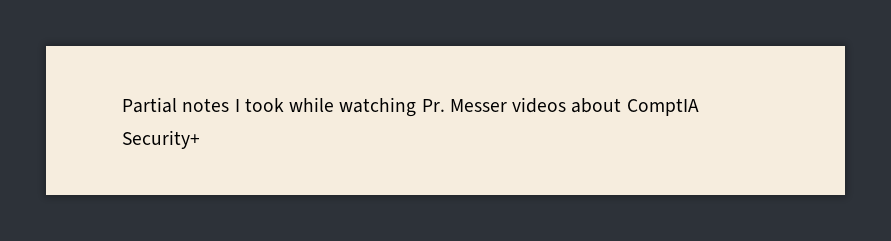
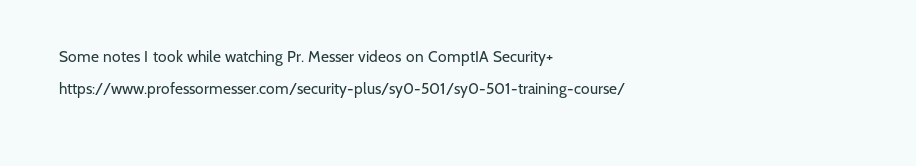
[122,97,177,113] Partial -> [59,51,99,62] Some
[571,98,622,113] about -> [405,54,424,62] on
(200, 139) none -> [59,82,625,98] // https://www.professormesser.com/security-plus/sy0-501/sy0-501-training-course/

